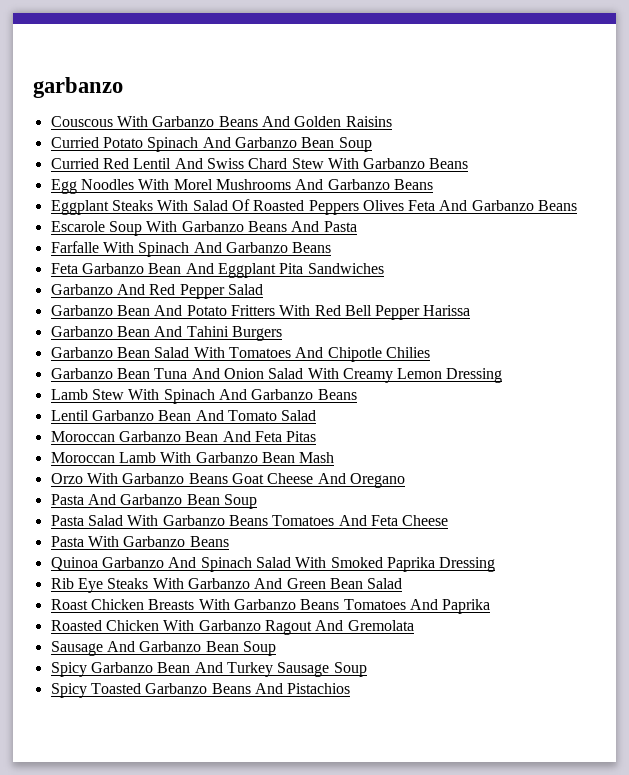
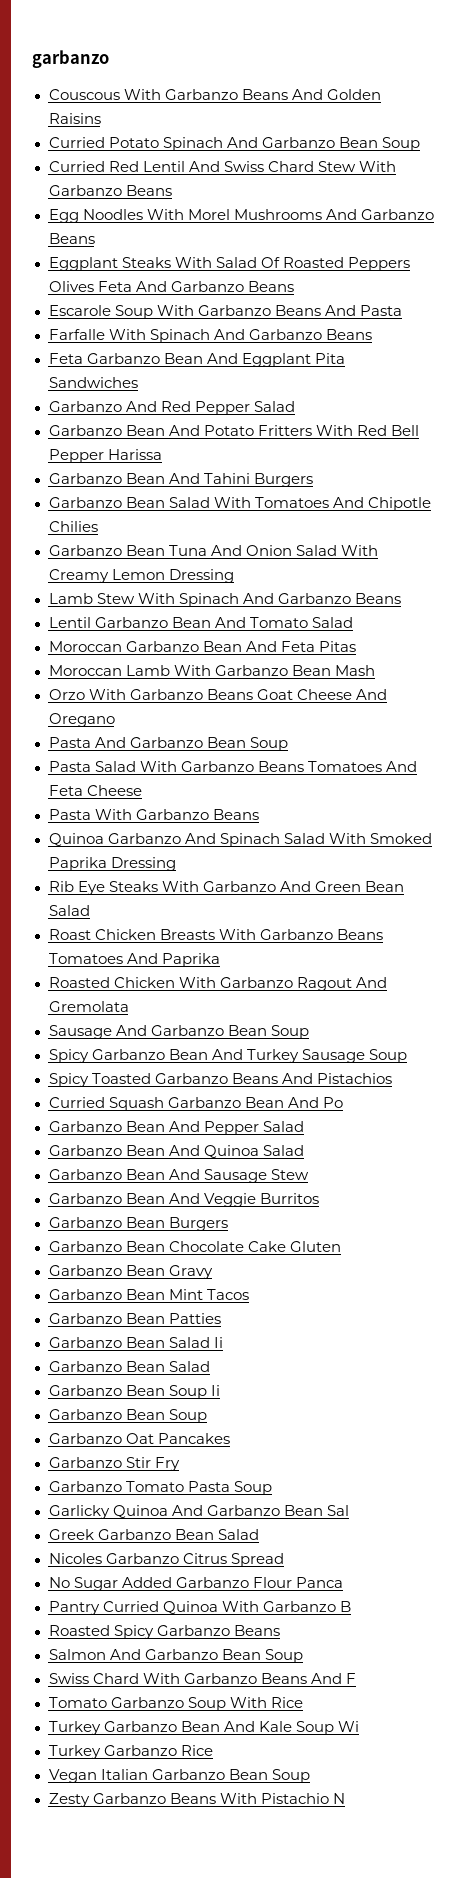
(351, 688) none -> [48,1097,343,1111] [48,1121,304,1135] [48,1145,304,1158] [48,1169,309,1183] [48,1193,319,1207] [48,1217,228,1231] [48,1241,341,1252] [48,1265,213,1279] [48,1289,249,1300] [48,1313,221,1324] [48,1337,223,1348] [48,1361,210,1372] [48,1385,220,1399] [48,1409,207,1423] [48,1433,230,1444] [48,1457,180,1471] [48,1481,272,1495] [48,1505,349,1519] [48,1529,259,1540] [48,1553,284,1567] [48,1577,343,1591] [48,1601,351,1615] [48,1625,280,1639] [48,1649,303,1663] [48,1673,356,1684] [48,1697,303,1711] [48,1721,359,1735] [48,1745,213,1759] [48,1769,310,1783] [48,1793,345,1807] // Curried Squash Garbanzo Bean And Po // Garbanzo Bean And Pepper Salad // Garbanzo Bean And Quinoa Salad // Garbanzo Bean And Sausage Stew // Garbanzo Bean And Veggie Burritos // Garbanzo Bean Burgers // Garbanzo Bean Chocolate Cake Gluten // Garbanzo Bean Gravy // Garbanzo Bean Mint Tacos // Garbanzo Bean Patties // Garbanzo Bean Salad Ii // Garbanzo Bean Salad // Garbanzo Bean Soup Ii // Garbanzo Bean Soup // Garbanzo Oat Pancakes // Garbanzo Stir Fry // Garbanzo Tomato Pasta Soup // Garlicky Quinoa And Garbanzo Bean Sal // Greek Garbanzo Bean Salad // Nicoles Garbanzo Citrus Spread // No Sugar Added Garbanzo Flour Panca // Pantry Curried Quinoa With Garbanzo B // Roasted Spicy Garbanzo Beans // Salmon And Garbanzo Bean Soup // Swiss Chard With Garbanzo Beans And F // Tomato Garbanzo Soup With Rice // Turkey Garbanzo Bean And Kale Soup Wi // Turkey Garbanzo Rice // Vegan Italian Garbanzo Bean Soup // Zesty Garbanzo Beans With Pistachio N

